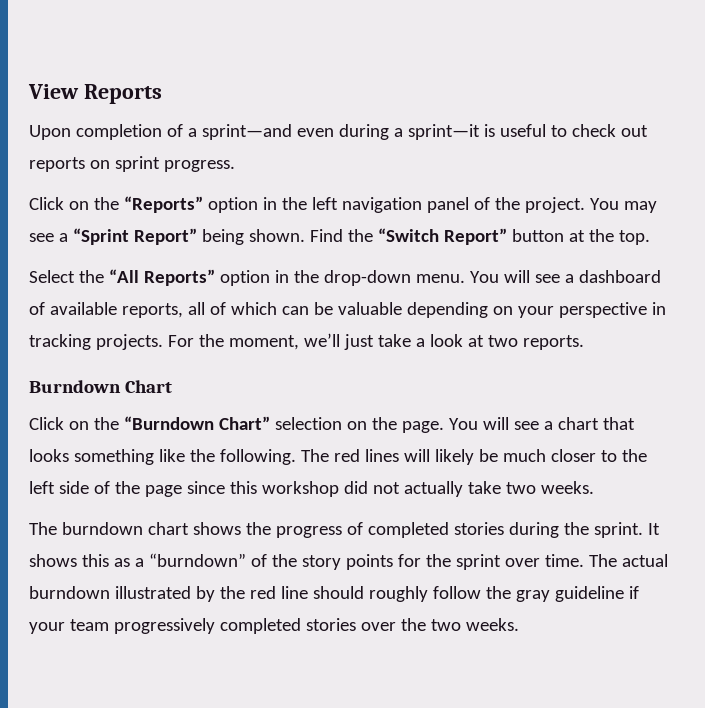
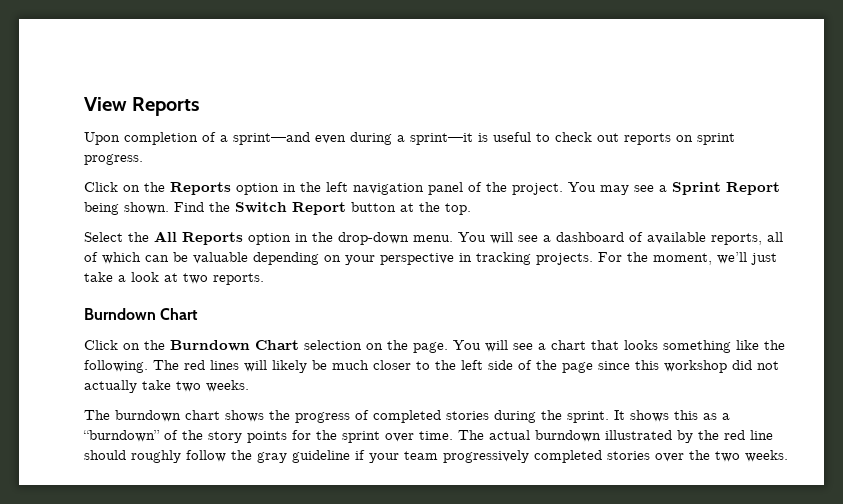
[123,196,203,213] “Reports” -> [170,182,231,195] Reports
[72,228,197,245] “Sprint Report” -> [672,182,780,195] Sprint Report
[377,228,507,245] “Switch Report” -> [235,202,346,215] Switch Report
[108,269,215,286] “All Reports” -> [154,231,243,245] All Reports
[123,416,270,430] “Burndown Chart” -> [170,340,299,351] Burndown Chart

